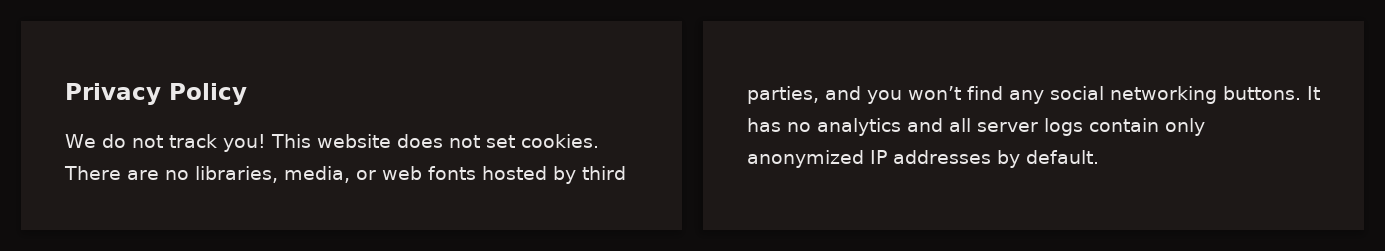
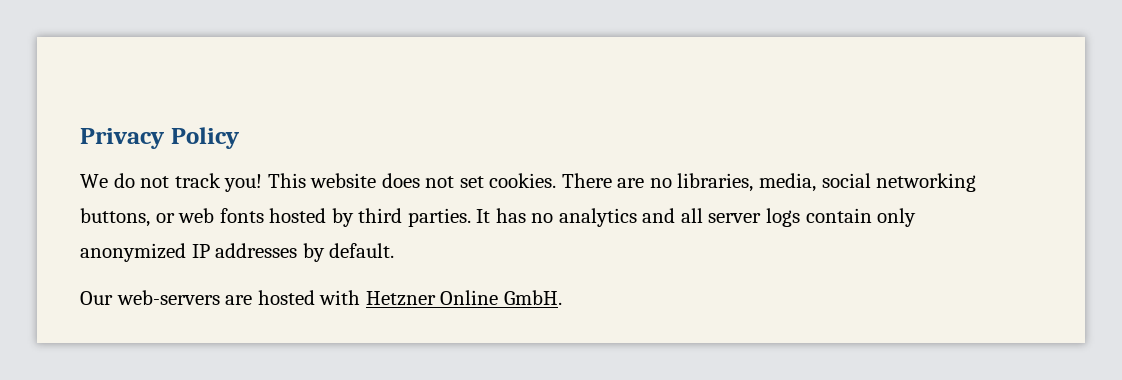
(350, 174) none -> [821,173,977,192] [80,208,150,227] social networking buttons,
[747,86,1301,104] parties, and you won’t find any social networking buttons. -> [407,208,471,227] parties.
(1099, 157) none -> [80,290,562,306] // Our web-servers are hosted with Hetzner Online GmbH.

